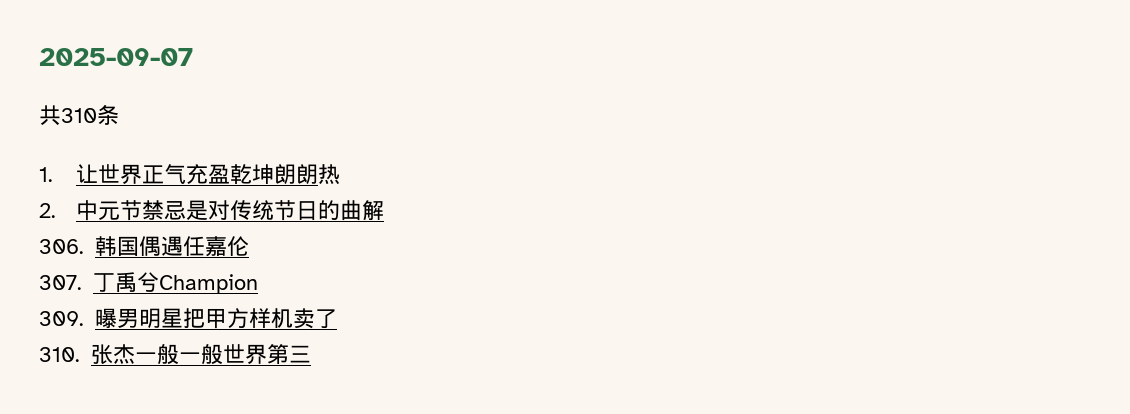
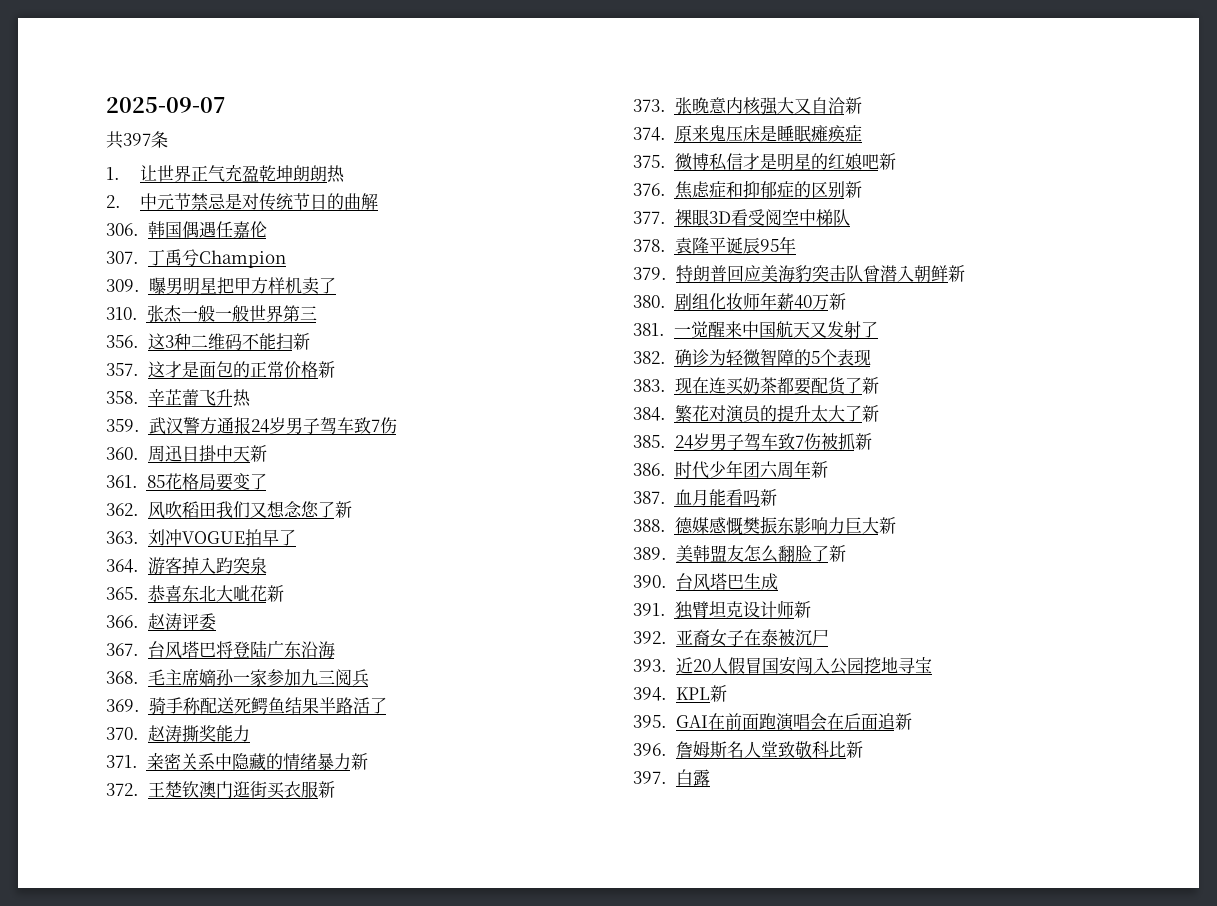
[61,108,97,123] 310 -> [123,133,151,146] 397
(311, 354) none -> [106,333,310,350] [106,361,335,378] [106,388,251,407] [106,417,397,435] [106,445,267,462] [106,473,267,491] [106,501,352,519] [106,529,296,546] [106,557,267,575] [106,585,284,602] [106,613,216,631] [106,640,335,659] [106,668,369,687] [106,697,387,715] [106,725,250,742] [106,752,368,771] [106,781,335,799] [633,97,862,115] [633,125,862,142] [633,153,896,171] [633,180,862,199] [633,209,850,226] [633,236,796,254] [633,265,965,283] [633,292,846,311] [633,321,878,338] [633,349,871,366] [633,377,879,395] [633,405,879,423] [633,433,872,450] [633,460,828,479] [633,489,777,506] [633,516,896,535] [633,545,846,563] [633,573,778,591] [633,600,811,619] [633,629,829,647] [633,657,932,675] [633,685,727,702] [633,713,912,731] [633,740,863,759] [633,769,710,786] // 356.这3种二维码不能扫新 // 357.这才是面包的正常价格新 // 358.辛芷蕾飞升热 // 359.武汉警方通报24岁男子驾车致7伤 // 360.周迅日掛中天新 // 361. 85花格局要变了 // 362.风吹稻田我们又想念您了新 // 363.刘冲VOGUE拍早了 // 364.游客掉入趵突泉 // 365.恭喜东北大呲花新 // 366.赵涛评委 // 367.台风塔巴将登陆广东沿海 // 368.毛主席嫡孙一家参加九三阅兵 // 369.骑手称配送死鳄鱼结果半路活了 // 370.赵涛撕奖能力 // 371.亲密关系中隐藏的情绪暴力新 // 372.王楚钦澳门逛街买衣服新 // 373.张晚意内核强大又自洽新 // 374.原来鬼压床是睡眠瘫痪症 // 375.微博私信才是明星的红娘吧新 // 376.焦虑症和抑郁症的区别新 // 377.裸眼3D看受阅空中梯队 // 378.袁隆平诞辰95年 // 379.特朗普回应美海豹突击队曾潜入朝鲜新 // 380.剧组化妆师年薪40万新 // 381.一觉醒来中国航天又发射了 // 382.确诊为轻微智障的5个表现 // 383.现在连买奶茶都要配货了新 // 384.繁花对演员的提升太大了新 // 385. 24岁男子驾车致7伤被抓新 // 386.时代少年团六周年新 // 387.血月能看吗新 // 388.德媒感慨樊振东影响力巨大新 // 389.美韩盟友怎么翻脸了新 // 390.台风塔巴生成 // 391.独臂坦克设计师新 // 392.亚裔女子在泰被沉尸 // 393.近20人假冒国安闯入公园挖地寻宝 // 394. KPL新 // 395. GAI在前面跑演唱会在后面追新 // 396.詹姆斯名人堂致敬科比新 // 397.白露

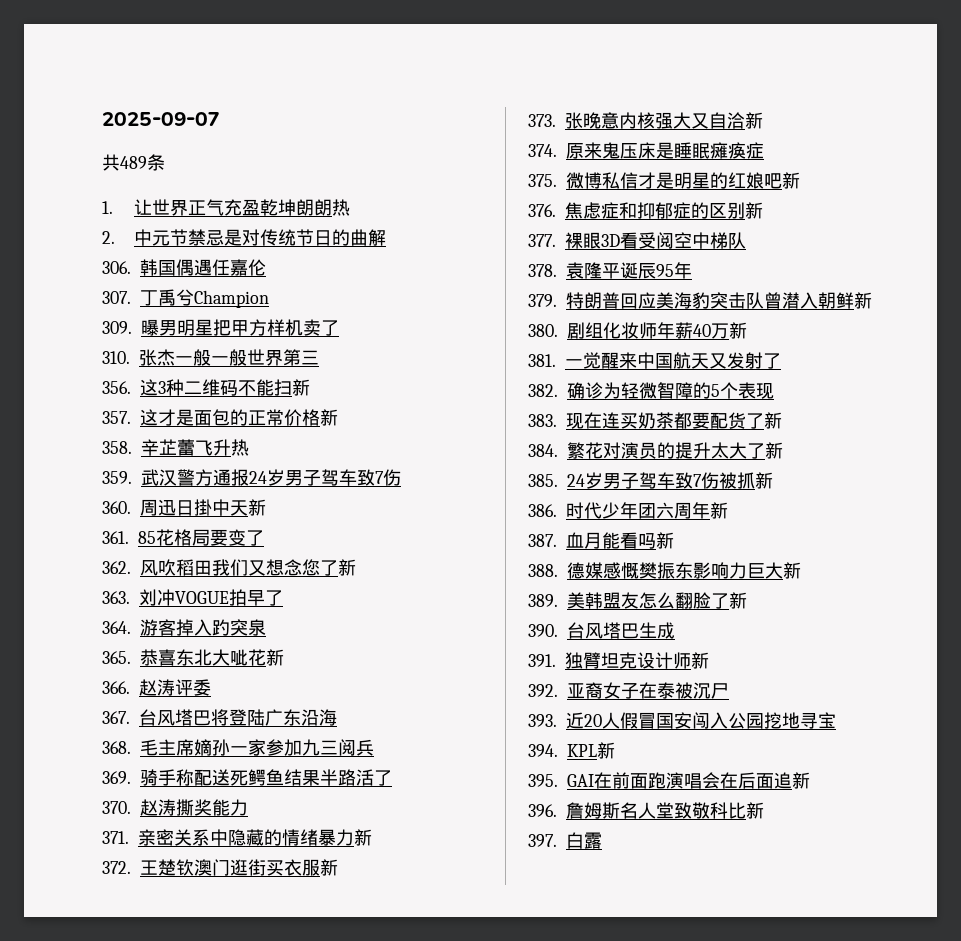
[123,133,151,146] 397 -> [120,156,147,169] 489

